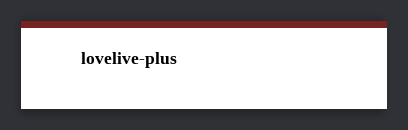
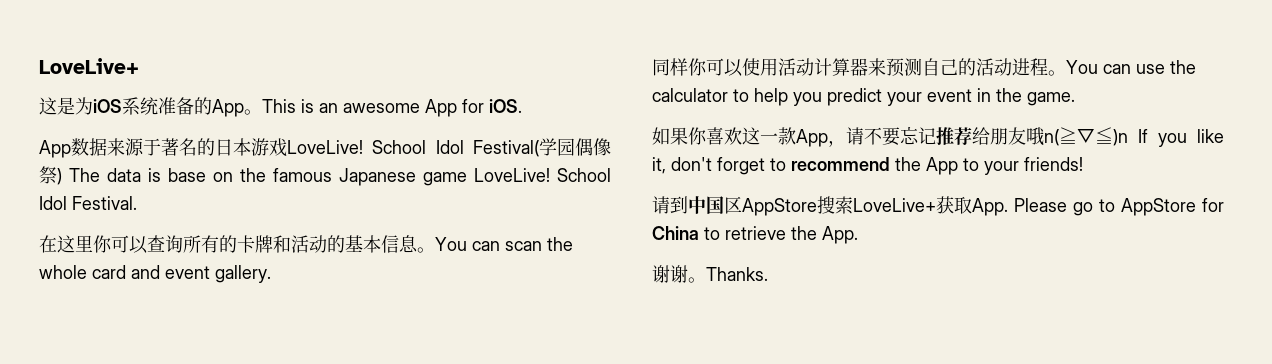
[81,52,177,68] lovelive-plus -> [39,58,139,74] [39,97,522,117] [39,138,611,158] [39,166,611,186] [39,196,137,210] [39,235,573,254] [39,265,271,283] [652,58,1196,77] [652,88,1075,106] [652,126,1224,147] [652,157,1083,175] [652,196,1224,216] [652,226,858,244] [652,265,768,283] LoveLive+ // 这是为iOS系统准备的App。This is an awesome App for iOS. // App数据来源于著名的日本游戏LoveLive! School Idol Festival(学园偶像祭) The data is base on the famous Japanese game LoveLive! School Idol Festival. // 在这里你可以查询所有的卡牌和活动的基本信息。You can scan the whole card and event gallery. // 同样你可以使用活动计算器来预测自己的活动进程。You can use the calculator to help you predict your event in the game. // 如果你喜欢这一款App，请不要忘记推荐给朋友哦n(≧▽≦)n If you like it, don't forget to recommend the App to your friends! // 请到中国区AppStore搜索LoveLive+获取App. Please go to AppStore for China to retrieve the App. // 谢谢。Thanks.

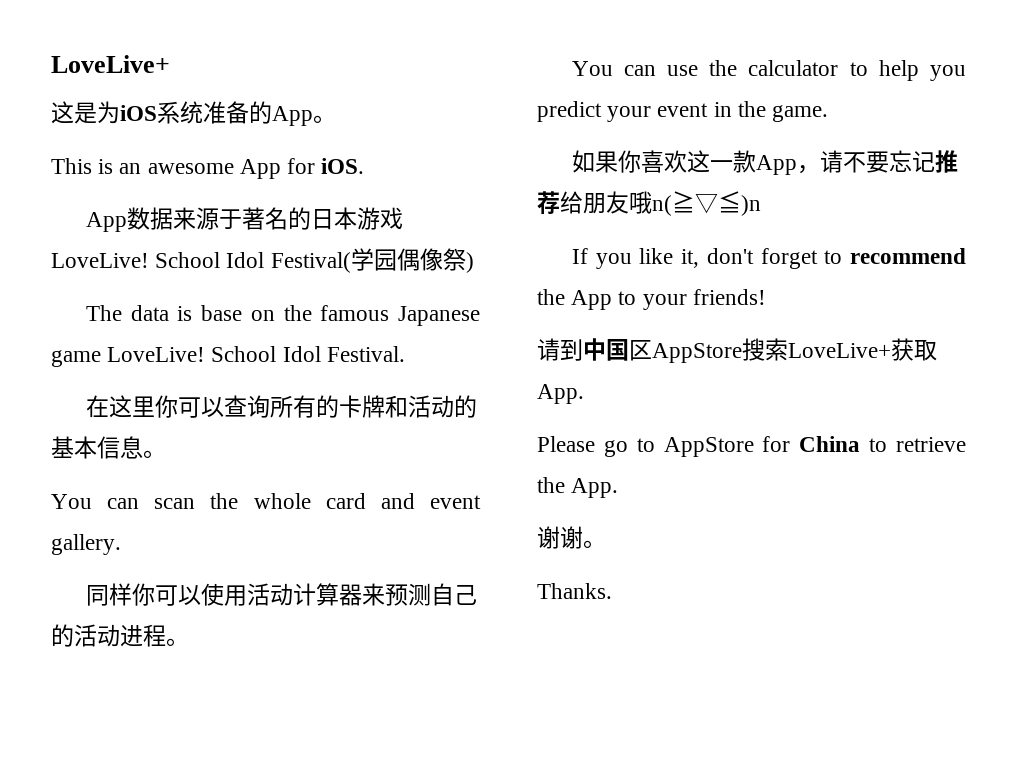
(262, 112) none -> (336, 119) //
(62, 176) none -> (474, 262) //
(435, 250) none -> (166, 454) //
(1066, 73) none -> (189, 642) //
(1128, 136) none -> (761, 203) //
(1008, 207) none -> (584, 394) //
(706, 280) none -> (606, 544) //

